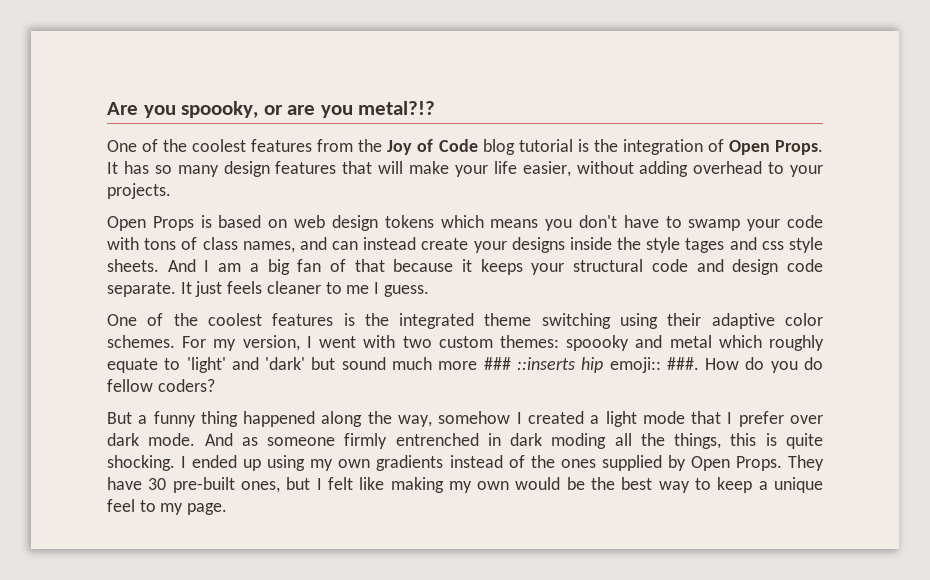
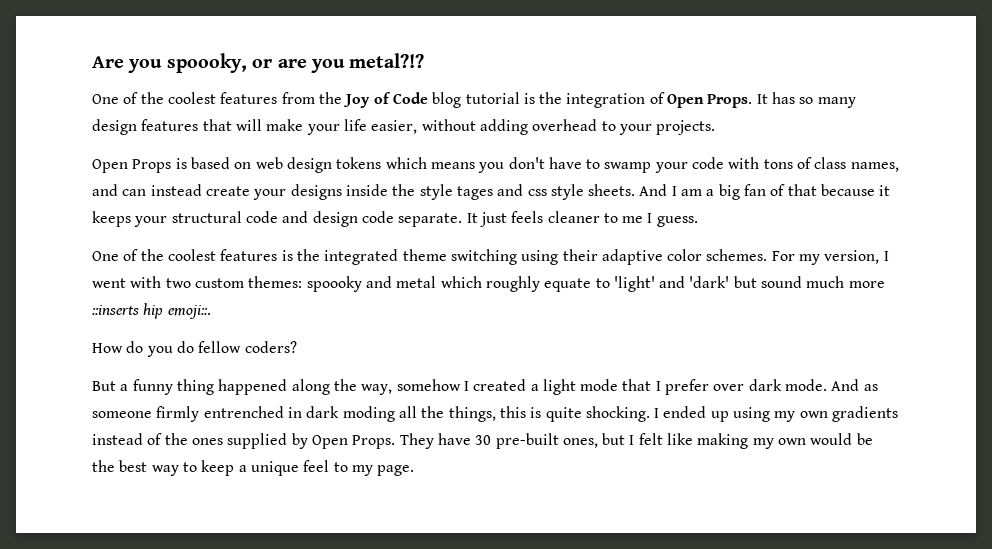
[483,357,511,370] ### -> (885, 284) none
[609,357,699,373] emoji:: ###. -> [167,305,211,319] emoji::. //

